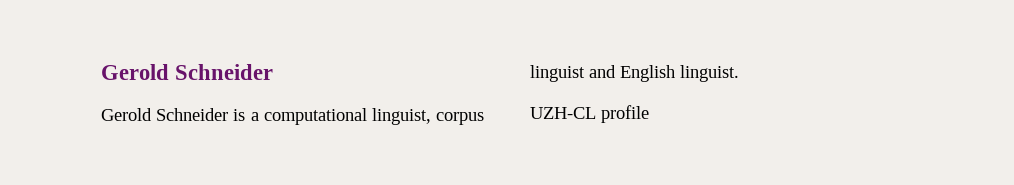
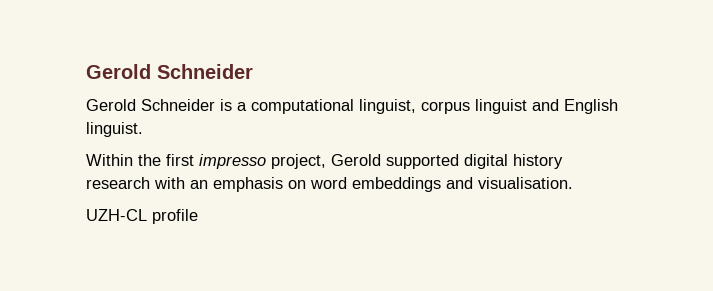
(739, 73) none -> [86,154,563,169] [86,177,573,192] // Within the first impresso project, Gerold supported digital history research with an emphasis on word embeddings and visualisation.

